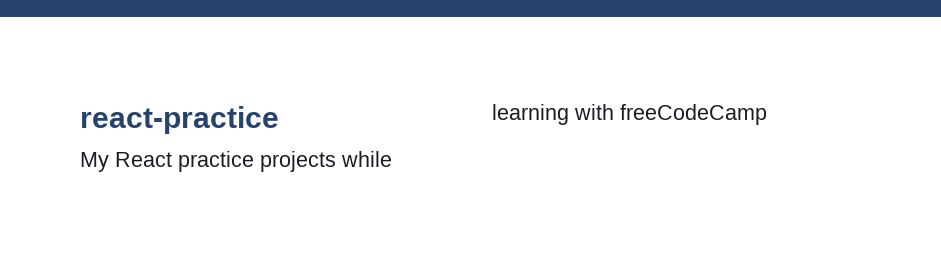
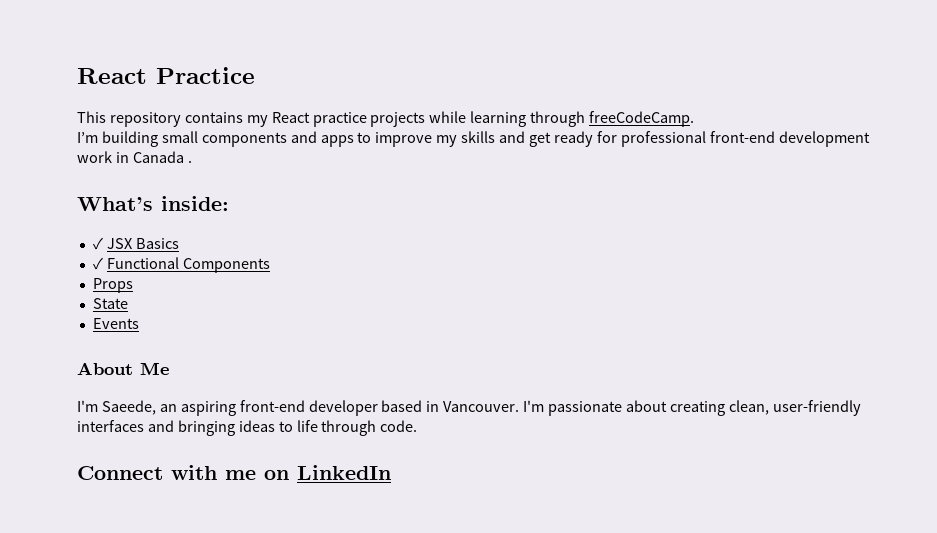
[80,106,279,134] [80,152,109,172] react-practice // My -> [77,67,255,84] [77,111,268,127] React Practice // This repository contains my
[574,104,767,125] with freeCodeCamp -> [530,111,695,127] [77,131,870,147] [77,151,192,163] [77,196,229,211] [92,237,179,250] [92,257,270,273] [92,278,133,293] [92,298,128,309] [92,318,139,329] [77,362,169,375] [77,400,861,416] [77,420,418,436] [77,465,391,480] through freeCodeCamp. // I’m building small components and apps to improve my skills and get ready for professional front-end development work in Canada . // What’s inside: // ✓ JSX Basics // ✓ Functional Components // Props // State // Events // About Me // I'm Saeede, an aspiring front-end developer based in Vancouver. I'm passionate about creating clean, user-friendly interfaces and bringing ideas to life through code. // Connect with me on LinkedIn

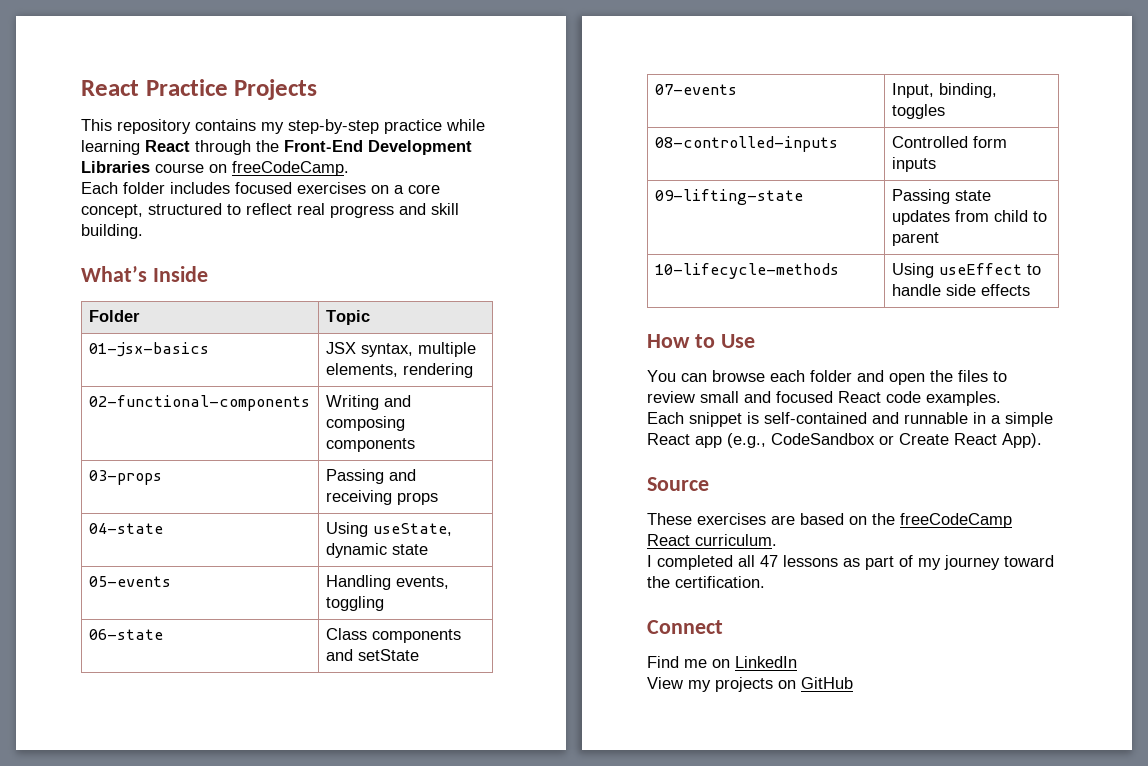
(255, 75) none -> [234,79,318,100] Projects
[271,111,695,127] [77,131,870,147] [77,151,192,163] [77,196,229,211] [92,237,179,250] [92,257,270,273] [92,278,133,293] [92,298,128,309] [92,318,139,329] [77,362,169,375] [77,400,861,416] [77,420,418,436] React practice projects while learning through freeCodeCamp. // I’m building small components and apps to improve my skills and get ready for professional front-end development work in Canada . // What’s inside: // ✓ JSX Basics // ✓ Functional Components // Props // State // Events // About Me // I'm Saeede, an aspiring front-end developer based in Vancouver. I'm passionate about creating clean, user-friendly interfaces and bringing ideas to life through code. -> [288,119,485,134] [81,140,472,155] [81,161,349,176] [81,182,440,194] [81,203,459,218] [81,224,143,239] [81,266,208,282] [88,310,140,322] [325,310,370,325] [88,342,209,357] [325,342,476,357] [325,363,473,378] [88,395,310,411] [325,395,411,410] [325,416,405,431] [325,438,415,452] [88,470,162,485] [325,469,416,484] [325,490,438,505] [88,523,163,534] [325,522,452,537] [325,543,428,558] [88,576,171,587] [325,575,449,590] [325,596,384,611] [88,629,163,640] [325,628,461,643] [325,649,419,661] [654,84,737,95] [891,83,997,98] [891,104,945,119] [654,136,838,152] [891,136,1007,148] [891,157,936,172] [654,189,803,205] [891,189,991,204] [891,210,1047,225] [891,232,939,246] [654,263,839,279] [891,263,1041,278] [891,284,1030,296] [647,334,755,348] [647,370,1007,385] [647,391,1001,406] [647,412,1053,427] [647,433,1042,448] [647,477,709,491] [647,513,1012,528] [647,534,777,546] [647,555,1054,570] [647,576,765,588] step-by-step practice while learning React through the Front-End Development Libraries course on freeCodeCamp. // Each folder includes focused exercises on a core concept, structured to reflect real progress and skill building. // What’s Inside // Folder | Topic // 01-jsx-basics | JSX syntax, multiple elements, rendering // 02-functional-components | Writing and composing components // 03-props | Passing and receiving props // 04-state | Using useState, dynamic state // 05-events | Handling events, toggling // 06-state | Class components and setState // 07-events | Input, binding, toggles // 08-controlled-inputs | Controlled form inputs // 09-lifting-state | Passing state updates from child to parent // 10-lifecycle-methods | Using useEffect to handle side effects // How to Use // You can browse each folder and open the files to review small and focused React code examples. // Each snippet is self-contained and runnable in a simple React app (e.g., CodeSandbox or Create React App). // Source // These exercises are based on the freeCodeCamp React curriculum. // I completed all 47 lessons as part of my journey toward the certification.
[171,465,217,480] with -> [647,656,679,668] // Find
(391, 472) none -> [647,677,853,692] // View my projects on GitHub

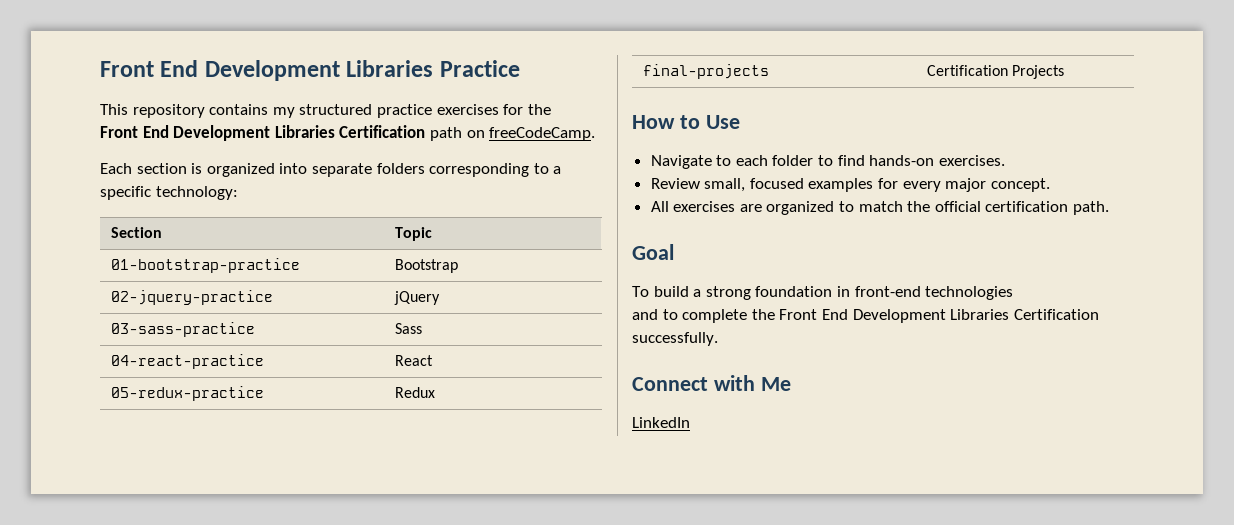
[81,80,139,96] React -> [100,60,434,81] Front End Development Libraries
[234,79,318,100] Projects -> (520, 68) none
[288,119,485,134] [81,140,472,155] [81,161,349,176] [81,182,440,194] [81,203,459,218] [81,224,143,239] [81,266,208,282] [88,310,140,322] [325,310,370,325] [88,342,209,357] [325,342,476,357] [325,363,473,378] [88,395,310,411] [325,395,411,410] [325,416,405,431] [325,438,415,452] [88,470,162,485] [325,469,416,484] [325,490,438,505] [88,523,163,534] [325,522,452,537] [325,543,428,558] [88,576,171,587] [325,575,449,590] [325,596,384,611] [88,629,163,640] [325,628,461,643] [325,649,419,661] [654,84,737,95] [891,83,997,98] [891,104,945,119] [654,136,838,152] [891,136,1007,148] [891,157,936,172] [654,189,803,205] [891,189,991,204] [891,210,1047,225] [891,232,939,246] [654,263,839,279] [891,263,1041,278] [891,284,1030,296] [647,334,755,348] [647,370,1007,385] [647,391,1001,406] [647,412,1053,427] [647,433,1042,448] [647,477,709,491] [647,513,1012,528] [647,534,777,546] [647,555,1054,570] [647,576,765,588] [647,620,723,634] [647,656,797,668] [647,677,853,692] step-by-step practice while learning React through the Front-End Development Libraries course on freeCodeCamp. // Each folder includes focused exercises on a core concept, structured to reflect real progress and skill building. // What’s Inside // Folder | Topic // 01-jsx-basics | JSX syntax, multiple elements, rendering // 02-functional-components | Writing and composing components // 03-props | Passing and receiving props // 04-state | Using useState, dynamic state // 05-events | Handling events, toggling // 06-state | Class components and setState // 07-events | Input, binding, toggles // 08-controlled-inputs | Controlled form inputs // 09-lifting-state | Passing state updates from child to parent // 10-lifecycle-methods | Using useEffect to handle side effects // How to Use // You can browse each folder and open the files to review small and focused React code examples. // Each snippet is self-contained and runnable in a simple React app (e.g., CodeSandbox or Create React App). // Source // These exercises are based on the freeCodeCamp React curriculum. // I completed all 47 lessons as part of my journey toward the certification. // Connect // Find me on LinkedIn // View my projects on GitHub -> [299,104,551,118] [100,125,596,141] [100,163,562,177] [100,186,238,200] [110,227,162,238] [394,227,432,241] [110,258,300,273] [394,259,458,273] [110,290,273,305] [393,291,440,305] [110,322,255,337] [394,323,422,334] [110,354,264,369] [394,355,433,366] [110,386,264,401] [394,387,435,398] [642,64,769,79] [926,65,1064,79] [632,115,740,129] [650,155,1005,169] [650,178,1050,192] [650,201,1110,215] [632,244,674,260] [632,286,1014,300] [632,309,1099,323] [632,332,718,346] [632,375,791,391] [632,417,690,428] structured practice exercises for the // Front End Development Libraries Certification path on freeCodeCamp. // Each section is organized into separate folders corresponding to a specific technology: // Section | Topic // 01-bootstrap-practice | Bootstrap // 02-jquery-practice | jQuery // 03-sass-practice | Sass // 04-react-practice | React // 05-redux-practice | Redux // final-projects | Certification Projects // How to Use // Navigate to each folder to find hands-on exercises. // Review small, focused examples for every major concept. // All exercises are organized to match the official certification path. // Goal // To build a strong foundation in front-end technologies // and to complete the Front End Development Libraries Certification successfully. // Connect with Me // LinkedIn

